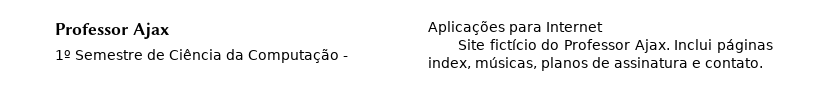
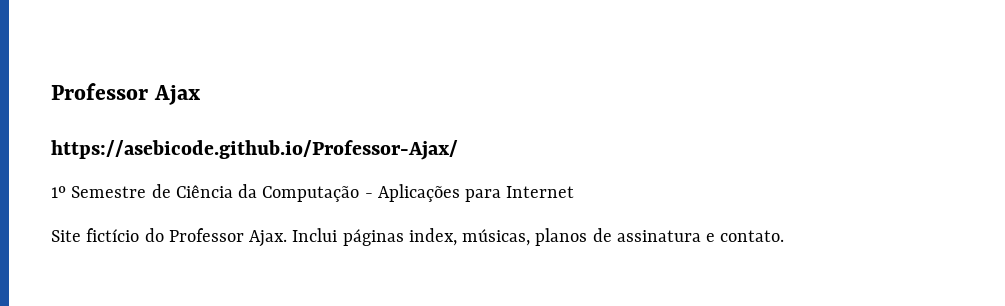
(169, 30) none -> [51,140,458,160] // https://asebicode.github.io/Professor-Ajax/

